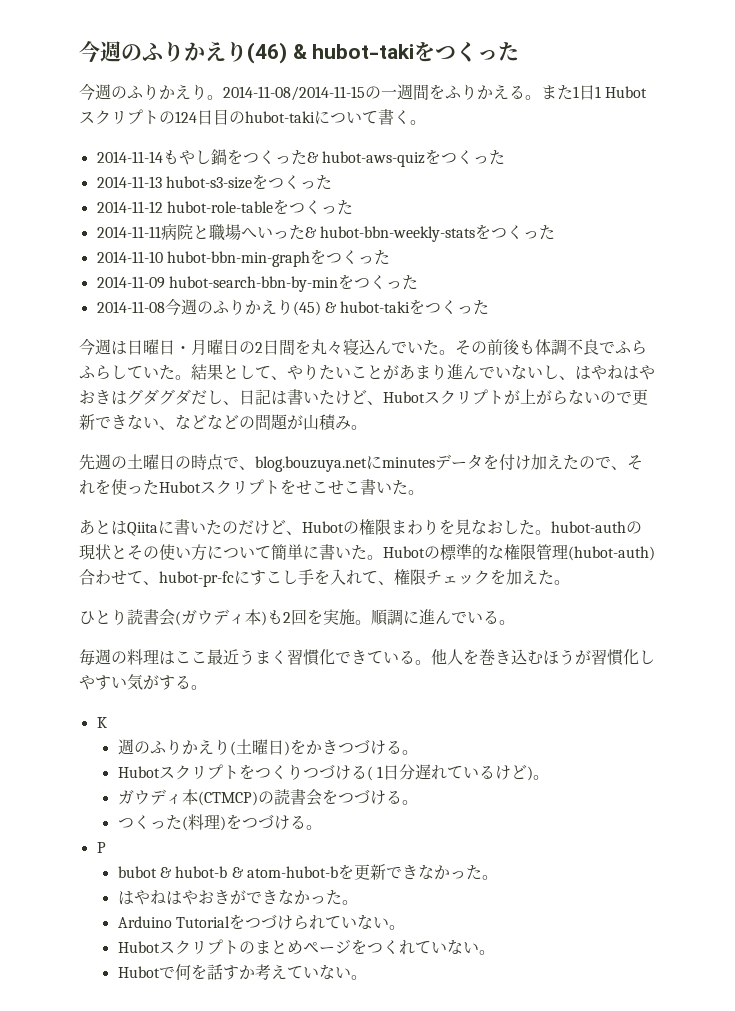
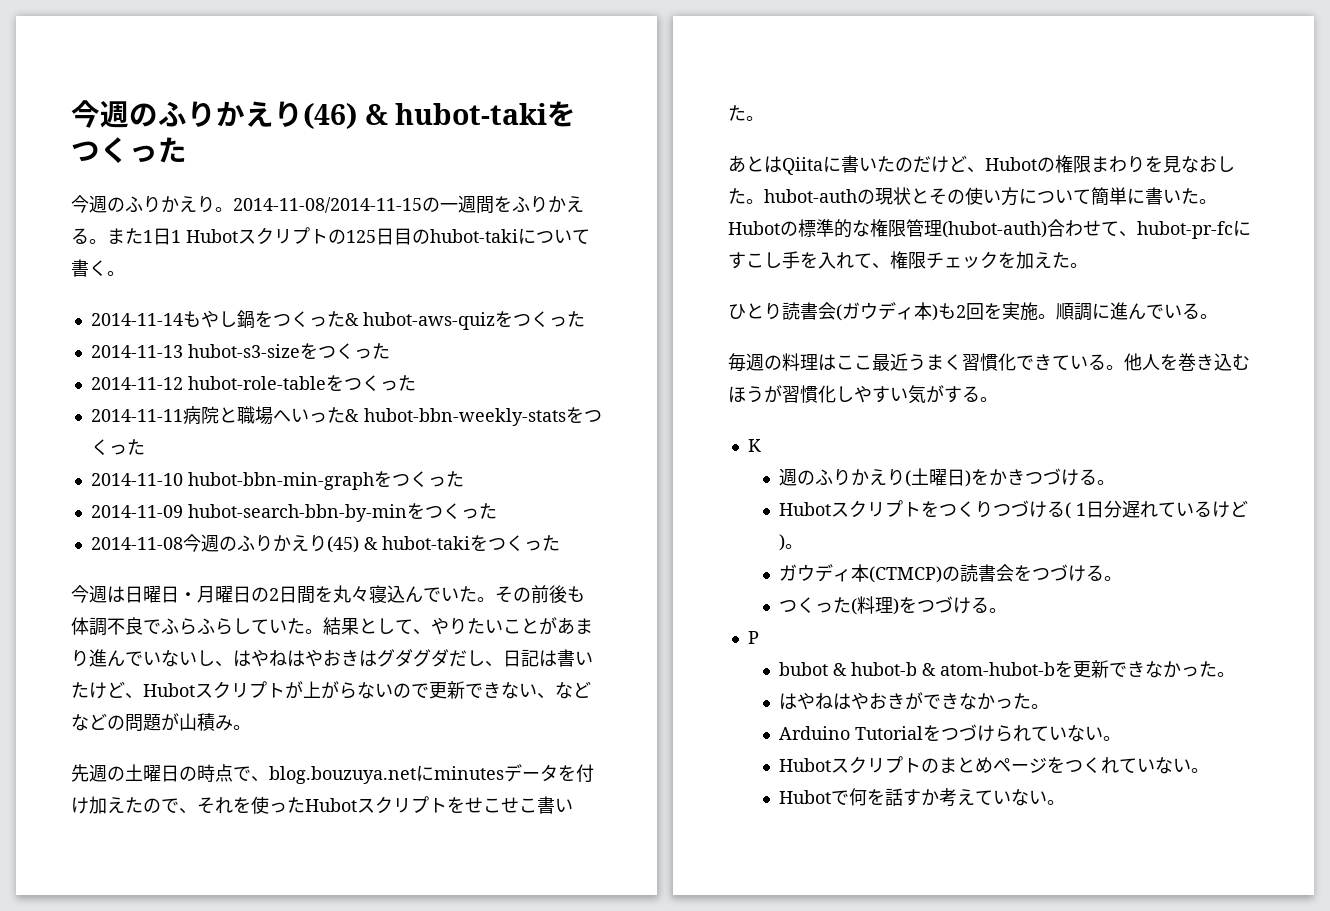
[175,111,197,123] 124 -> [346,230,376,243] 125

